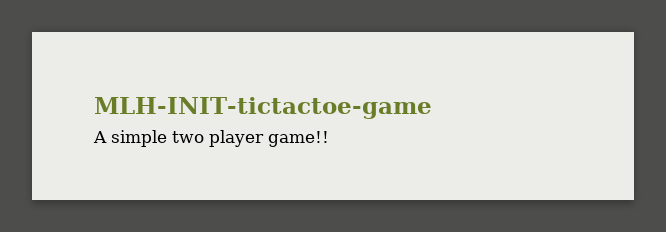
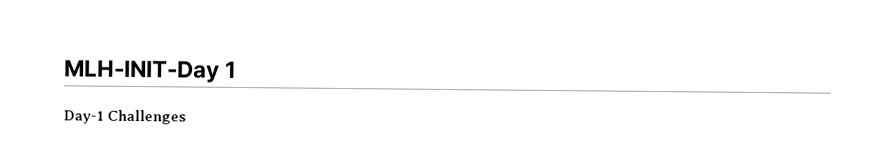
[94,97,432,119] [93,130,329,147] MLH-INIT-tictactoe-game // A simple two player game!! -> [63,59,238,83] [63,109,187,125] MLH-INIT-Day 1 // Day-1 Challenges

